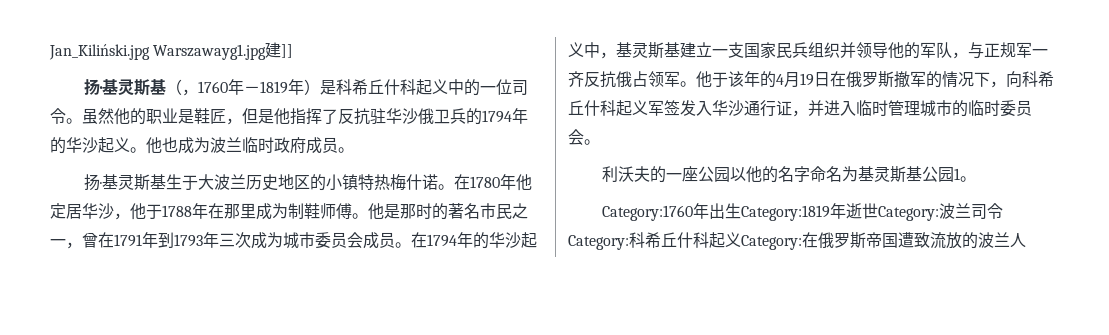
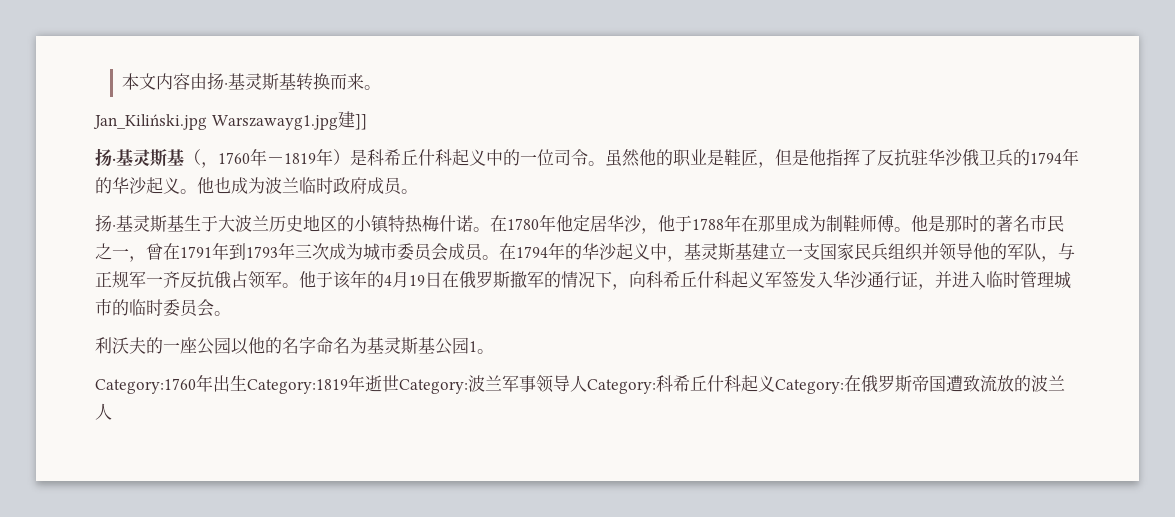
(49, 52) none -> [122,72,382,91] 本文内容由扬·基灵斯基转换而来。 //
[970,203,1003,219] 司令 -> [502,375,587,393] 军事领导人

